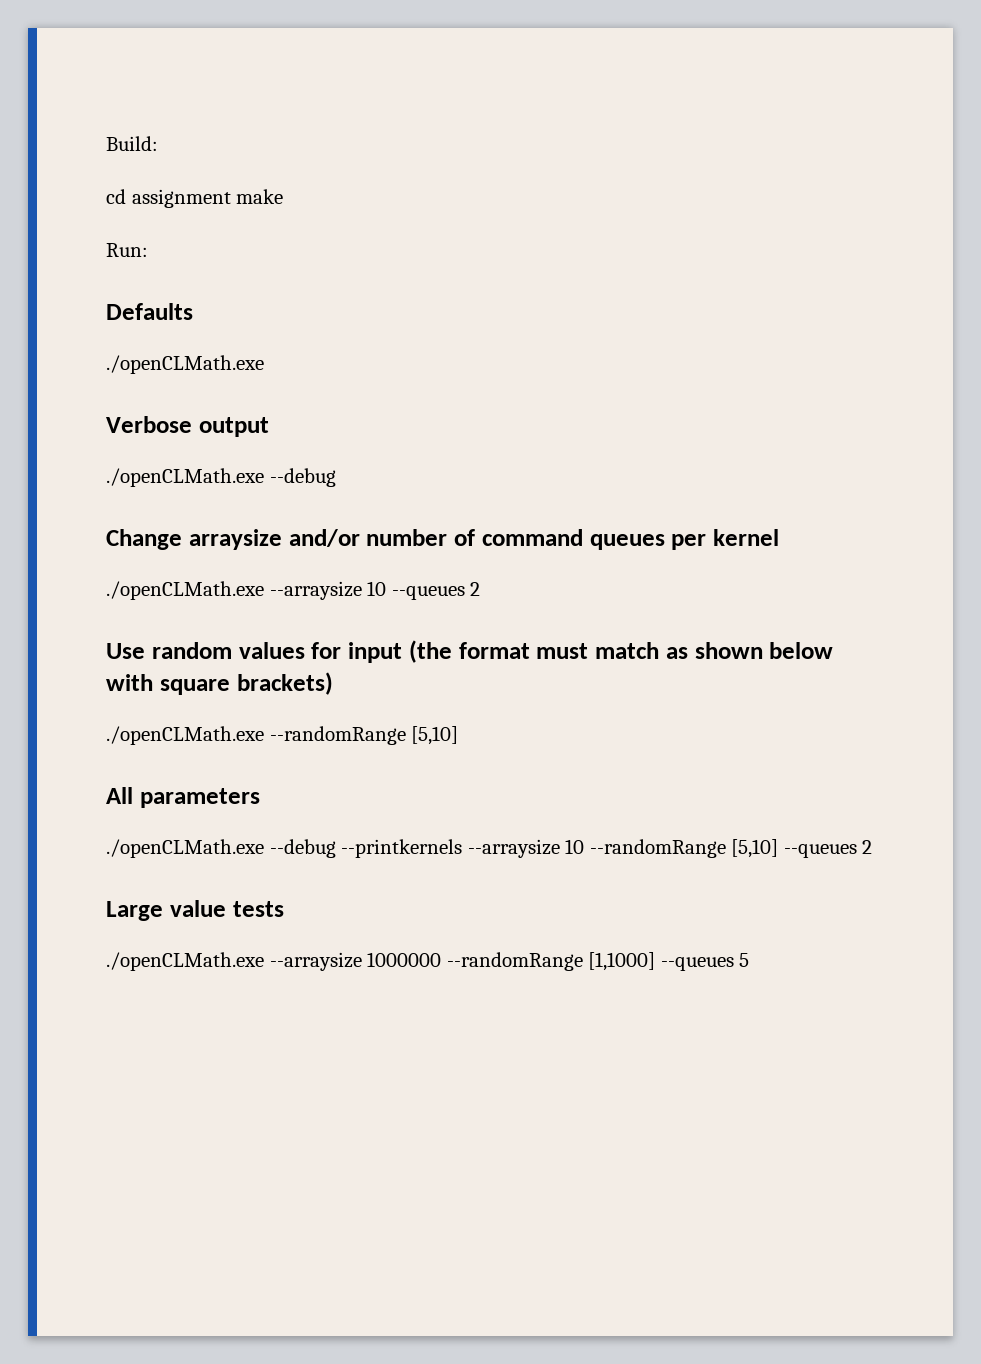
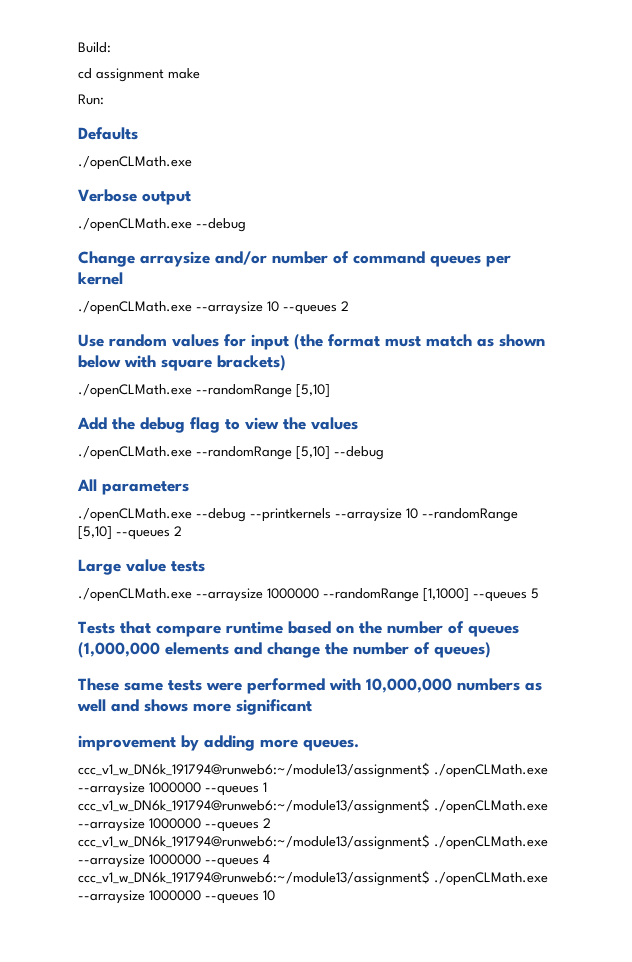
(459, 735) none -> [77,417,358,433] [78,446,384,460] // Add the debug flag to view the values // ./openCLMath.exe --randomRange [5,10] --debug
(750, 960) none -> [78,621,519,637] [78,642,491,658] [78,678,542,694] [77,699,312,715] [78,735,359,751] [78,762,548,778] [78,782,267,796] [78,798,548,814] [78,818,271,832] [78,834,548,850] [78,854,270,868] [78,870,548,886] [78,890,275,904] // Tests that compare runtime based on the number of queues (1,000,000 elements and change the number of queues) // These same tests were performed with 10,000,000 numbers as well and shows more significant // improvement by adding more queues. // ccc_v1_w_DN6k_191794@runweb6:~/module13/assignment$ ./openCLMath.exe --arraysize 1000000 --queues 1 ccc_v1_w_DN6k_191794@runweb6:~/module13/assignment$ ./openCLMath.exe --arraysize 1000000 --queues 2 ccc_v1_w_DN6k_191794@runweb6:~/module13/assignment$ ./openCLMath.exe --arraysize 1000000 --queues 4 ccc_v1_w_DN6k_191794@runweb6:~/module13/assignment$ ./openCLMath.exe --arraysize 1000000 --queues 10

